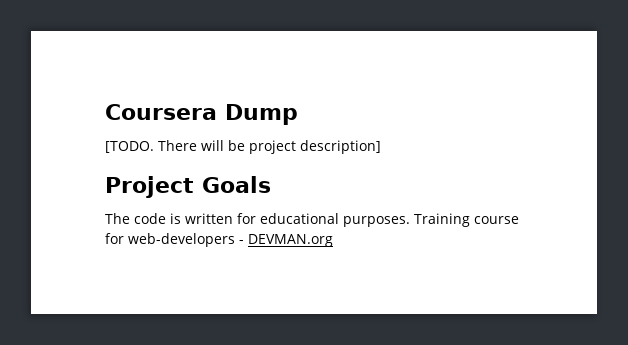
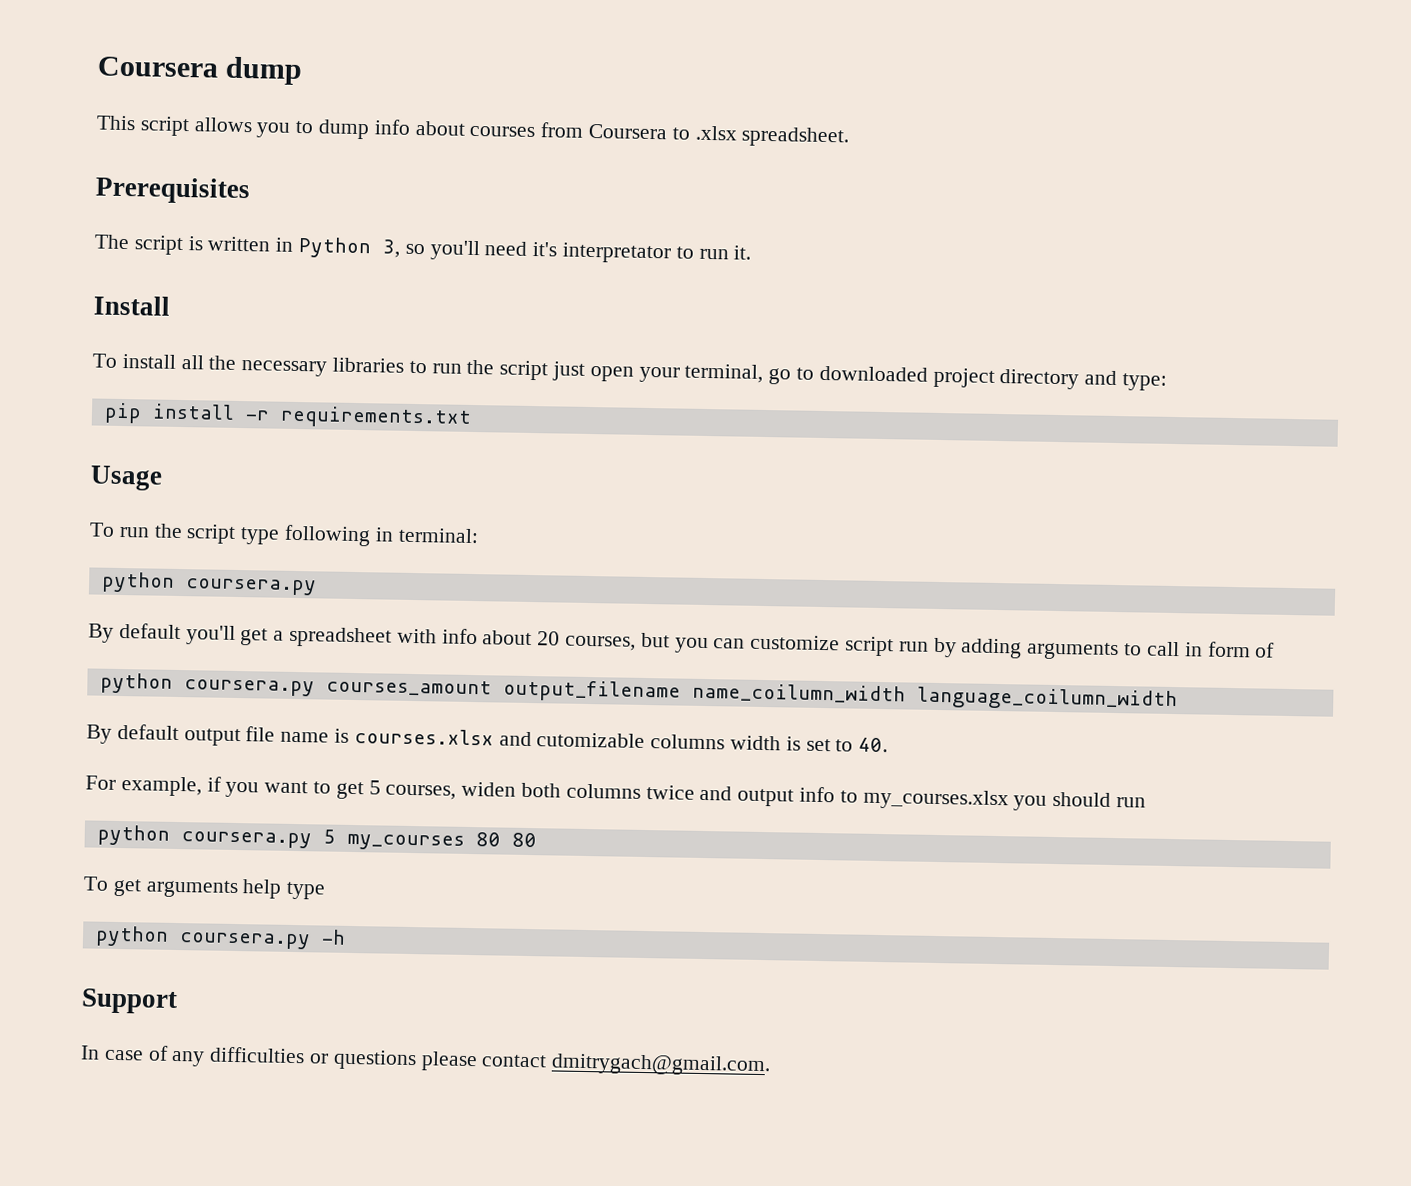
[105,104,298,125] [105,140,381,154] [105,176,271,198] Coursera Dump // [TODO. There will be project description] // Project Goals -> [97,56,304,86] [96,115,850,148] [95,176,251,205] Coursera dump // This script allows you to dump info about courses from Coursera to .xlsx spreadsheet. // Prerequisites
[134,213,166,224] code -> [133,235,184,256] script
[237,213,519,227] [105,233,333,247] for educational purposes. Training course for web-developers - DEVMAN.org -> [275,236,752,264] [93,295,170,316] [92,353,1168,391] [103,402,472,429] [90,465,163,491] [89,522,479,547] [100,571,317,596] [88,622,1276,661] [99,672,1178,712] [86,723,889,753] [85,775,1147,811] [96,824,537,851] [83,876,326,900] [94,925,346,950] [81,988,178,1015] [80,1045,772,1077] in Python 3, so you'll need it's interpretator to run it. // Install // To install all the necessary libraries to run the script just open your terminal, go to downloaded project directory and type: // pip install -r requirements.txt // Usage // To run the script type following in terminal: // python coursera.py // By default you'll get a spreadsheet with info about 20 courses, but you can customize script run by adding arguments to call in form of // python coursera.py courses_amount output_filename name_coilumn_width language_coilumn_width // By default output file name is courses.xlsx and cutomizable columns width is set to 40. // For example, if you want to get 5 courses, widen both columns twice and output info to my_courses.xlsx you should run // python coursera.py 5 my_courses 80 80 // To get arguments help type // python coursera.py -h // Support // In case of any difficulties or questions please contact dmitrygach@gmail.com.

